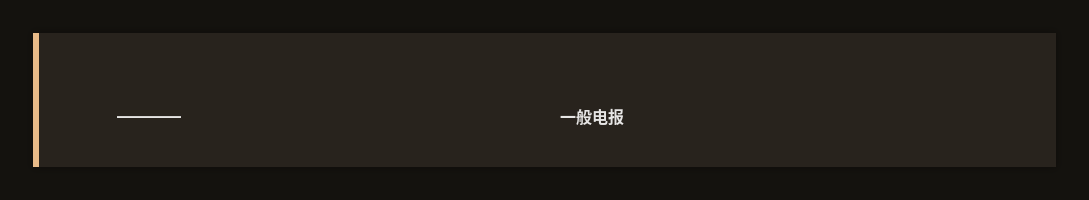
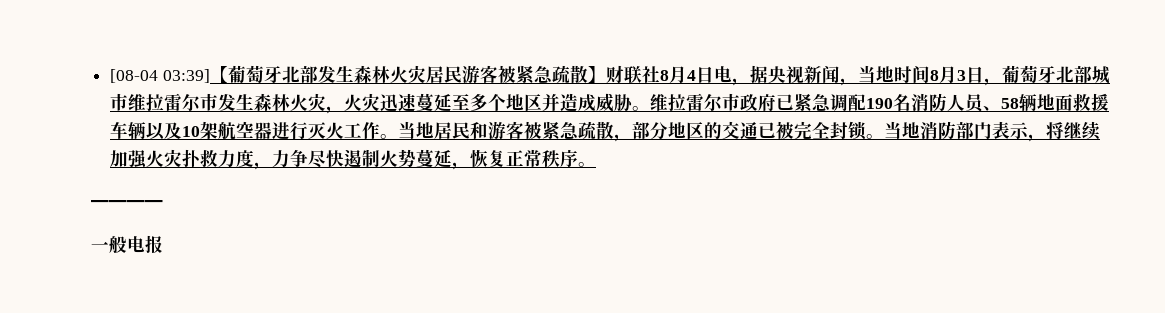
(117, 119) none -> [110,65,1110,86] [110,93,1110,114] [110,121,1102,142] [110,149,597,170] [08-04 03:39]【葡萄牙北部发生森林火灾居民游客被紧急疏散】财联社8月4日电，据央视新闻，当地时间8月3日，葡萄牙北部城市维拉雷尔市发生森林火灾，火灾迅速蔓延至多个地区并造成威胁。维拉雷尔市政府已紧急调配190名消防人员、58辆地面救援车辆以及10架航空器进行灭火工作。当地居民和游客被紧急疏散，部分地区的交通已被完全封锁。当地消防部门表示，将继续加强火灾扑救力度，力争尽快遏制火势蔓延，恢复正常秩序。 //

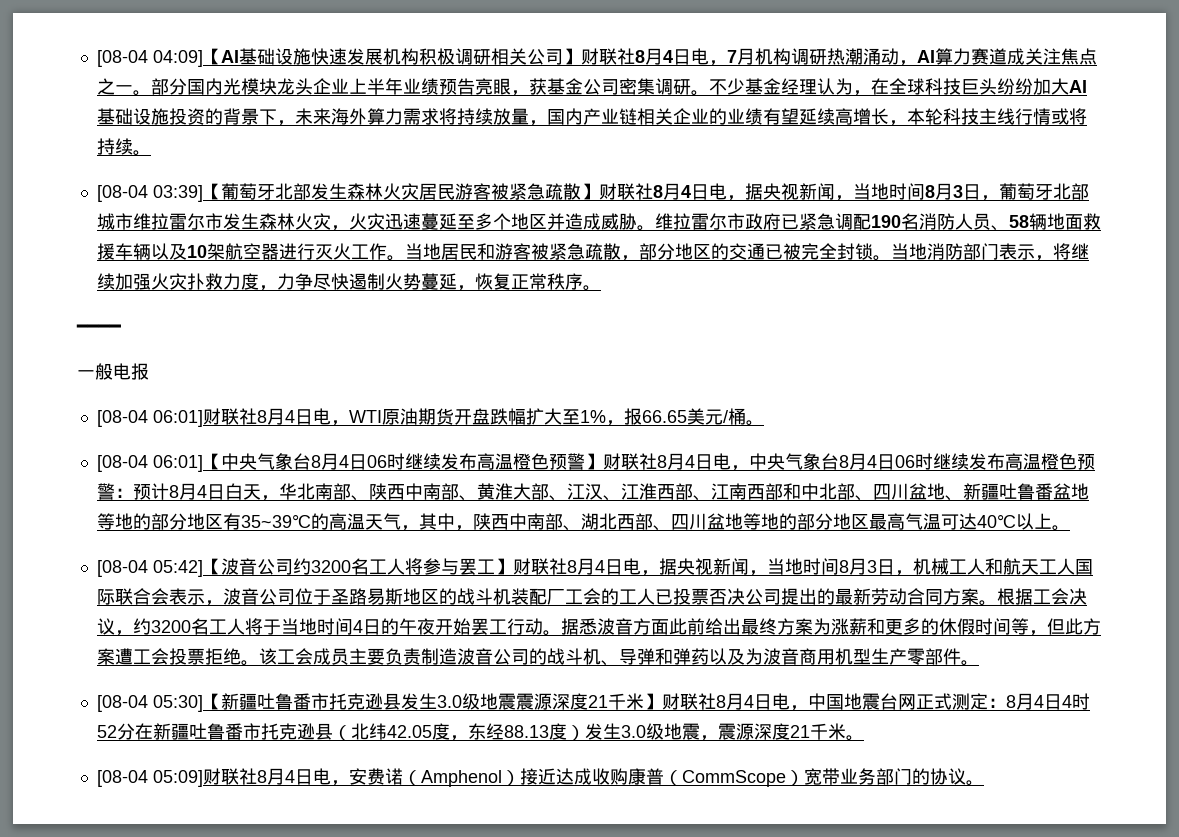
[110,69,159,83] [08-04 -> [96,48,1097,67] [96,78,1087,96] [96,108,1087,126] [96,138,151,156] [96,185,148,202] [08-04 04:09]【AI基础设施快速发展机构积极调研相关公司】财联社8月4日电，7月机构调研热潮涌动，AI算力赛道成关注焦点之一。部分国内光模块龙头企业上半年业绩预告亮眼，获基金公司密集调研。不少基金经理认为，在全球科技巨头纷纷加大AI基础设施投资的背景下，未来海外算力需求将持续放量，国内产业链相关企业的业绩有望延续高增长，本轮科技主线行情或将持续。 // [08-04
(163, 244) none -> [96,408,764,427] [96,453,1095,472] [96,483,1089,501] [96,513,1070,531] [96,558,1093,577] [96,588,1087,606] [96,618,1101,636] [96,648,979,666] [96,693,1090,712] [96,723,864,741] [96,768,984,787] // [08-04 06:01]财联社8月4日电，WTI原油期货开盘跌幅扩大至1%，报66.65美元/桶。 // [08-04 06:01]【中央气象台8月4日06时继续发布高温橙色预警】财联社8月4日电，中央气象台8月4日06时继续发布高温橙色预警：预计8月4日白天，华北南部、陕西中南部、黄淮大部、江汉、江淮西部、江南西部和中北部、四川盆地、新疆吐鲁番盆地等地的部分地区有35~39℃的高温天气，其中，陕西中南部、湖北西部、四川盆地等地的部分地区最高气温可达40℃以上。 // [08-04 05:42]【波音公司约3200名工人将参与罢工】财联社8月4日电，据央视新闻，当地时间8月3日，机械工人和航天工人国际联合会表示，波音公司位于圣路易斯地区的战斗机装配厂工会的工人已投票否决公司提出的最新劳动合同方案。根据工会决议，约3200名工人将于当地时间4日的午夜开始罢工行动。据悉波音方面此前给出最终方案为涨薪和更多的休假时间等，但此方案遭工会投票拒绝。该工会成员主要负责制造波音公司的战斗机、导弹和弹药以及为波音商用机型生产零部件。 // [08-04 05:30]【新疆吐鲁番市托克逊县发生3.0级地震震源深度21千米】财联社8月4日电，中国地震台网正式测定：8月4日4时52分在新疆吐鲁番市托克逊县（北纬42.05度，东经88.13度）发生3.0级地震，震源深度21千米。 // [08-04 05:09]财联社8月4日电，安费诺（Amphenol）接近达成收购康普（CommScope）宽带业务部门的协议。

